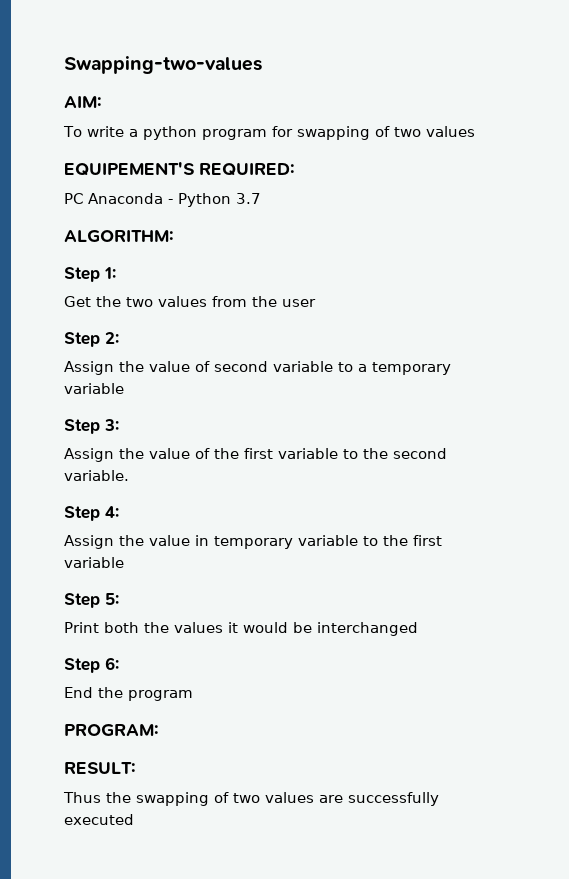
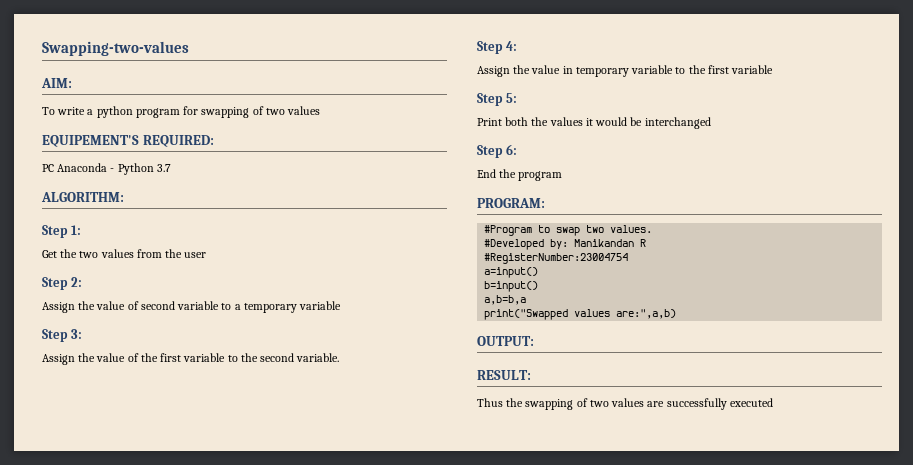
(159, 730) none -> [484,225,653,236] [484,239,647,250] [484,253,629,264] [484,267,539,278] [484,281,539,292] [484,295,527,305] [484,309,677,320] [477,336,534,346] // #Program to swap two values. // #Developed by: Manikandan R // #RegisterNumber:23004754 // a=input() // b=input() // a,b=b,a // print("Swapped values are:",a,b) // OUTPUT:

